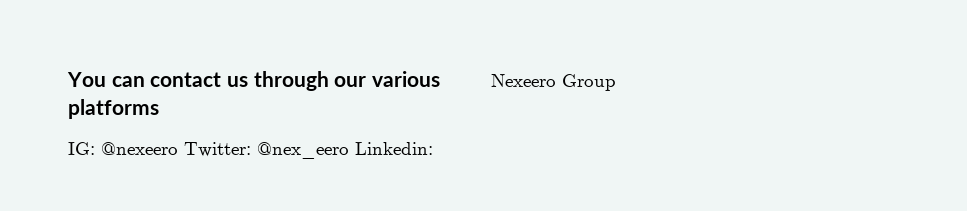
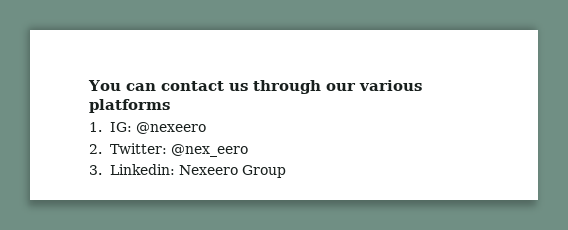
(159, 109) none -> [89,122,102,132] 1.
(178, 148) none -> [89,144,102,154] // 2.
(349, 150) none -> [89,165,102,175] // 3.

